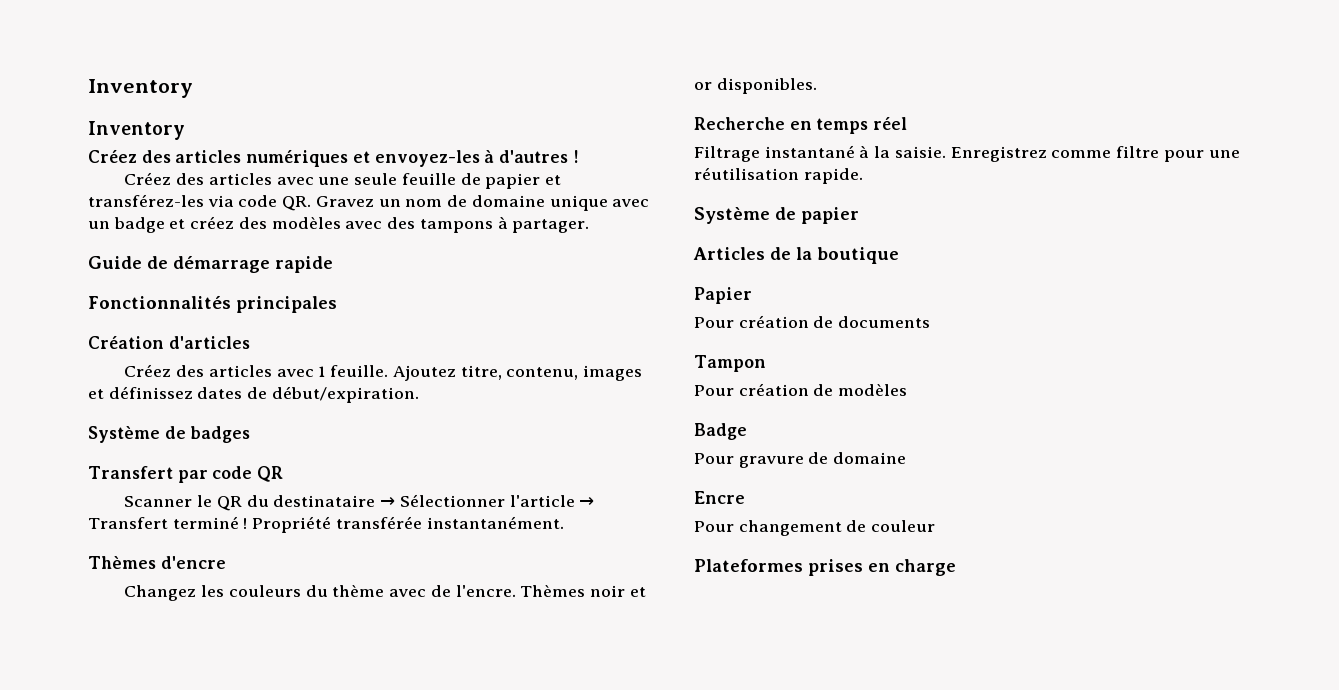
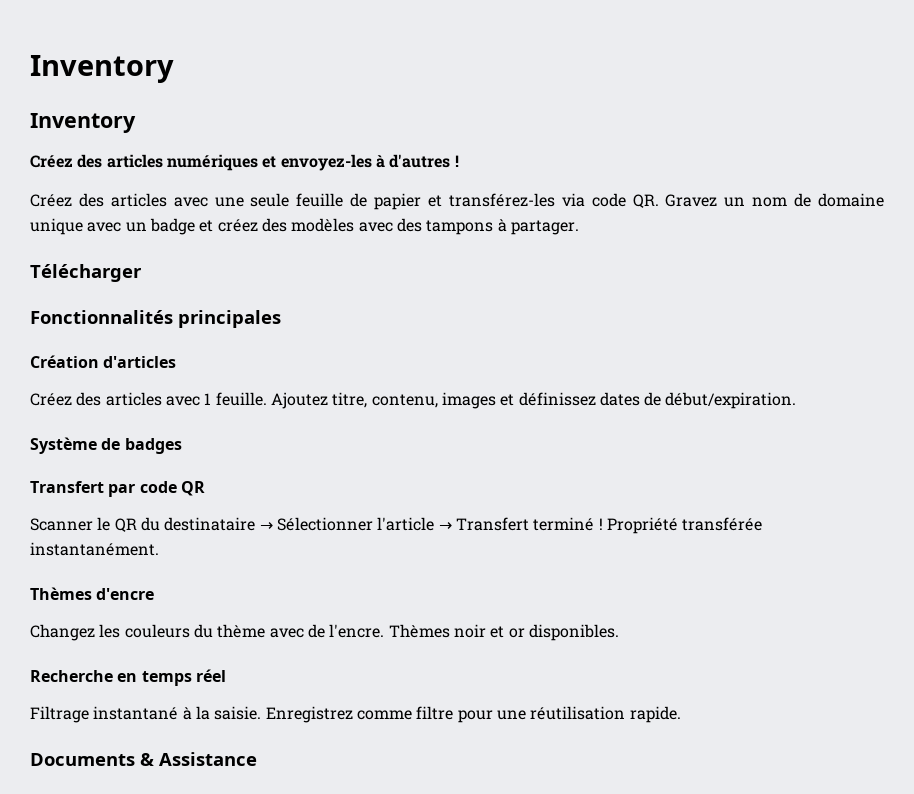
[88,255,333,273] Guide de démarrage rapide -> [30,264,142,282] Télécharger
[694,207,859,224] [693,247,899,264] [694,287,752,304] [694,315,931,328] [694,355,766,372] [694,383,908,396] [694,423,747,440] [694,452,907,468] [694,491,745,504] [694,520,936,536] [694,559,956,576] Système de papier // Articles de la boutique // Papier // Pour création de documents // Tampon // Pour création de modèles // Badge // Pour gravure de domaine // Encre // Pour changement de couleur // Plateformes prises en charge -> [30,752,257,766] Documents & Assistance

